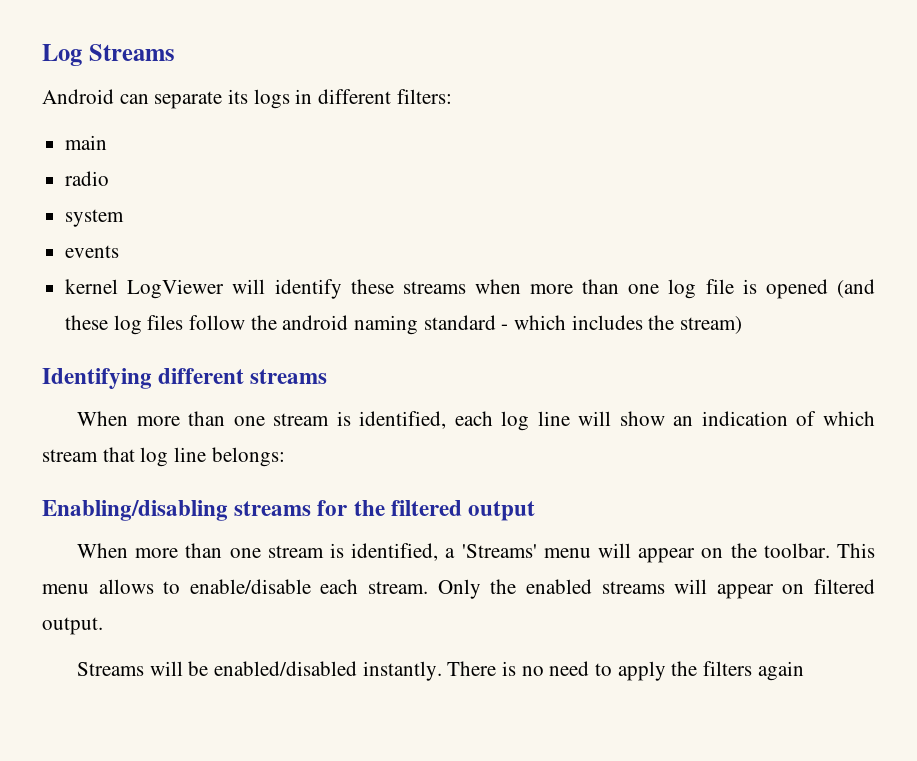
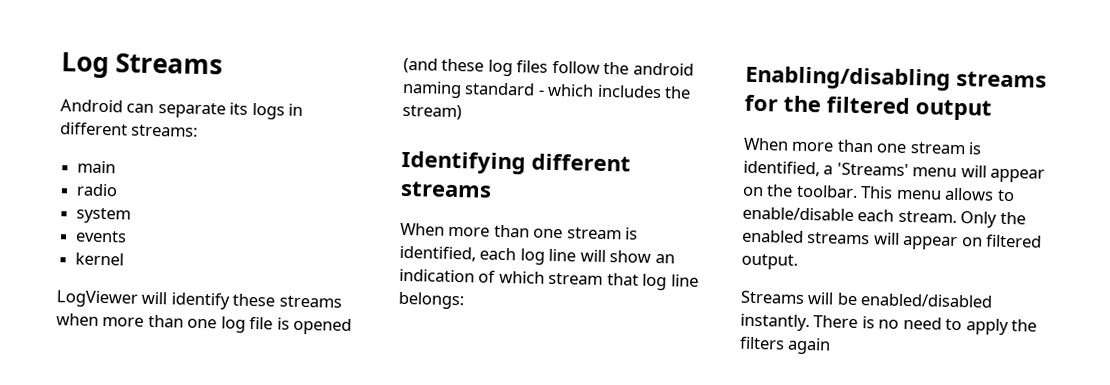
[396,89,452,104] filters: -> [131,124,199,137] streams:
(119, 286) none -> (125, 259) //

